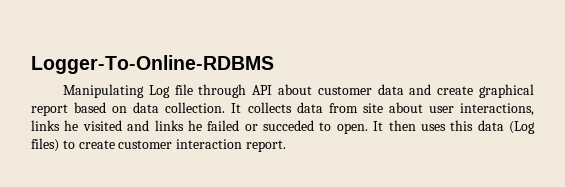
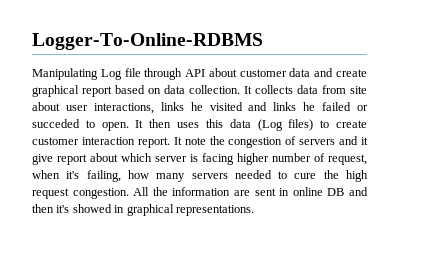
(286, 146) none -> [173,136,368,148] [32,153,367,165] [32,170,369,182] [32,187,368,199] [32,204,254,216] It note the congestion of servers and it give report about which server is facing higher number of request, when it's failing, how many servers needed to cure the high request congestion. All the information are sent in online DB and then it's showed in graphical representations.

